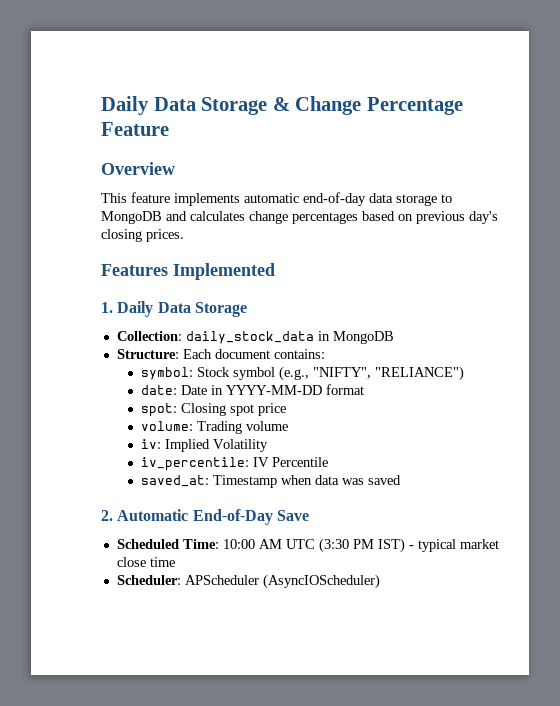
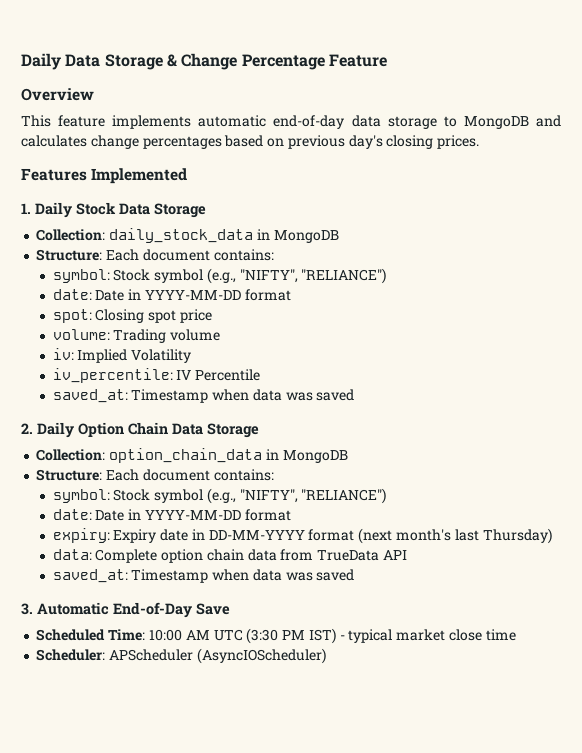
(154, 309) none -> [76,202,116,215] Stock
(113, 515) none -> [37,422,259,438] [36,448,348,463] [36,469,274,481] [52,488,387,504] [52,509,291,521] [52,528,552,544] [52,549,407,563] [52,569,355,583] [21,603,33,615] Daily Option Chain Data Storage // Collection: option_chain_data in MongoDB // Structure: Each document contains: // symbol: Stock symbol (e.g., "NIFTY", "RELIANCE") // date: Date in YYYY-MM-DD format // expiry: Expiry date in DD-MM-YYYY format (next month's last Thursday) // data: Complete option chain data from TrueData API // saved_at: Timestamp when data was saved // 3.

